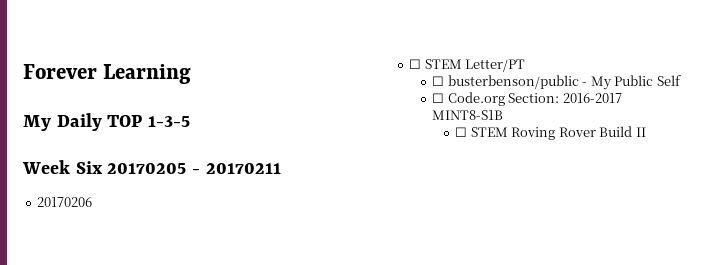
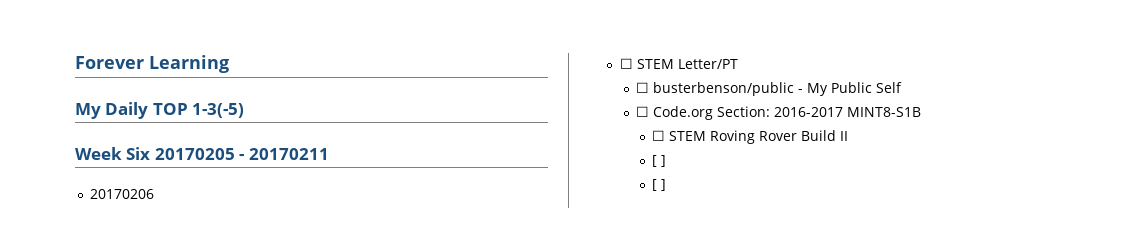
[148,116,191,127] 1-3-5 -> [192,103,245,118] 1-3(-5)
(646, 132) none -> [652,155,667,167] [652,179,667,191] // [ ] // [ ]

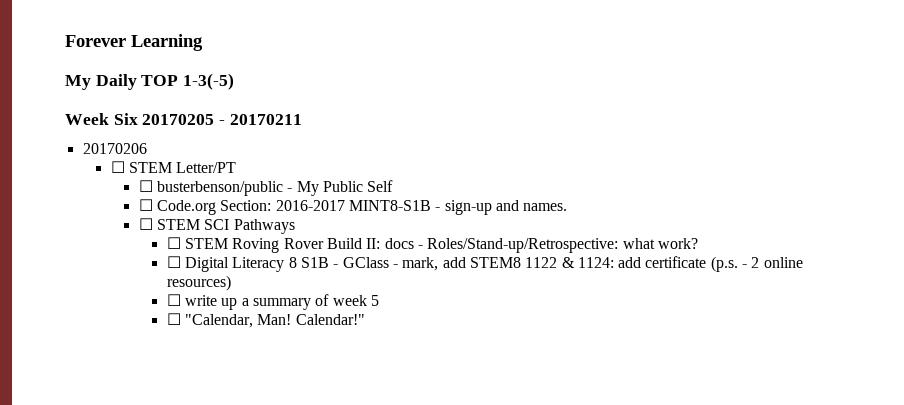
(922, 112) none -> [435,200,568,215] [138,218,295,234] - sign-up and names. // ☐ STEM SCI Pathways
[840,131,849,141] [652,155,667,167] [652,179,667,191] II // [ ] // [ ] -> [366,238,698,253] [166,256,803,272] [166,275,231,291] [166,294,379,310] [166,313,365,328] II: docs - Roles/Stand-up/Retrospective: what work? // ☐ Digital Literacy 8 S1B - GClass - mark, add STEM8 1122 & 1124: add certificate (p.s. - 2 online resources) // ☐ write up a summary of week 5 // ☐ "Calendar, Man! Calendar!"

